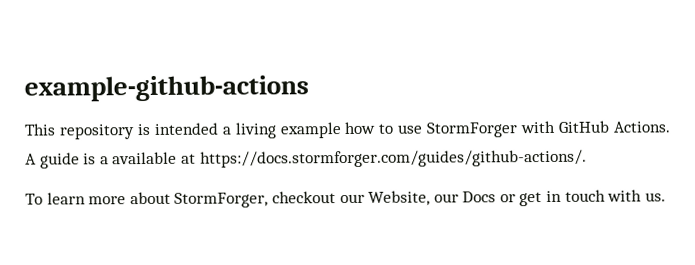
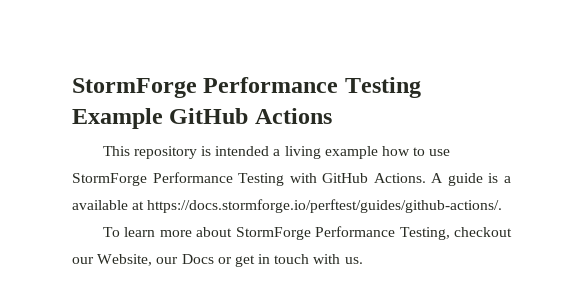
[24,75,309,102] example-github-actions -> [72,77,421,98] [72,108,332,129] StormForge Performance Testing Example GitHub Actions
[426,122,519,138] StormForger -> [72,172,285,186] StormForge Performance Testing
[199,149,587,168] https://docs.stormforger.com/guides/github-actions/. -> [147,199,503,213] https://docs.stormforge.io/perftest/guides/github-actions/.
[174,192,269,208] StormForger, -> [235,226,450,240] StormForge Performance Testing,

